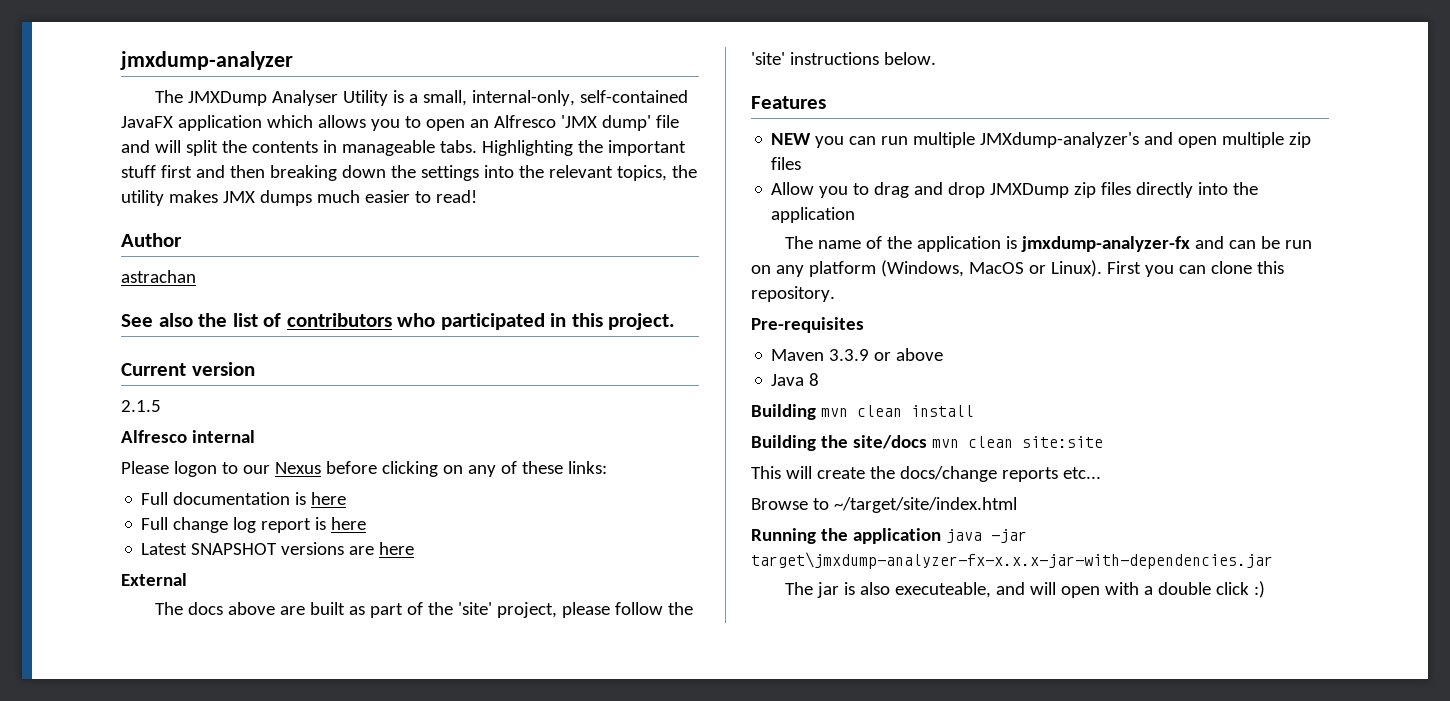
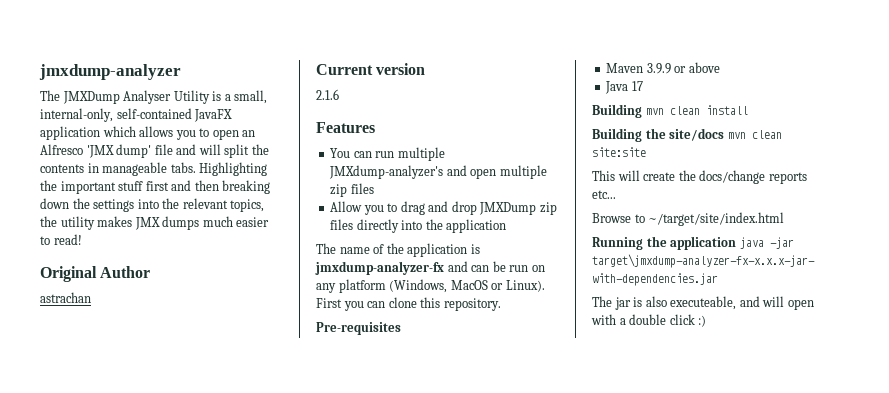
(477, 196) none -> [40,266,97,282] Original
[121,313,676,330] [121,362,255,376] [121,400,161,412] [121,430,255,443] [121,461,607,477] [141,492,347,505] [141,517,367,533] [141,542,415,555] [121,573,187,586] [154,602,693,618] [751,52,936,65] See also the list of contributors who participated in this project. // Current version // 2.1.5 // Alfresco internal // Please logon to our Nexus before clicking on any of these links: // Full documentation is here // Full change log report is here // Latest SNAPSHOT versions are here // External // The docs above are built as part of the 'site' project, please follow the 'site' instructions below. -> [316,63,426,75] [316,89,339,100] Current version // 2.1.6
[771,133,845,148] NEW you -> [330,148,351,158] You
[829,349,870,361] 3.3.9 -> [646,63,671,74] 3.9.9
[809,373,820,386] 8 -> [631,81,643,91] 17

